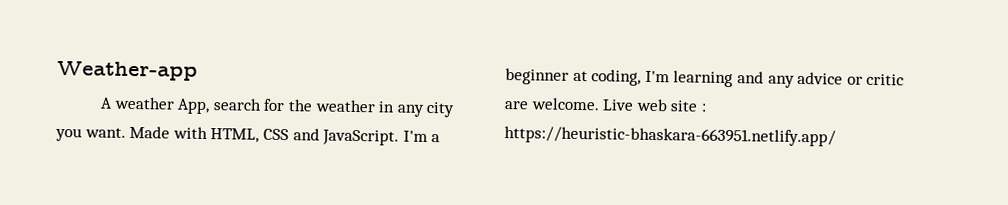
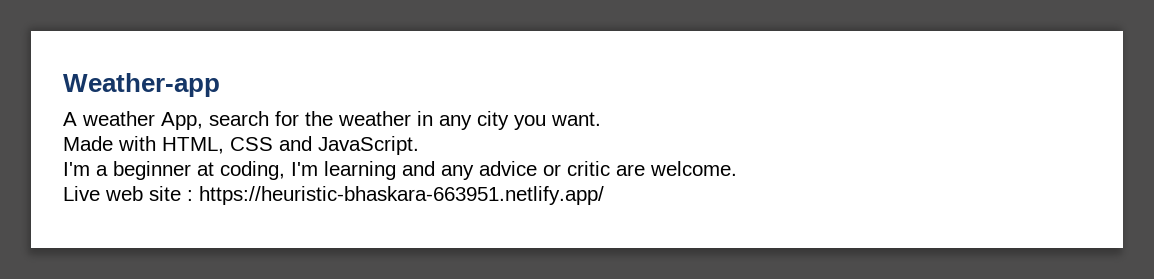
(126, 132) none -> (601, 119) //
(400, 137) none -> (419, 145) //
(600, 104) none -> (737, 168) //

